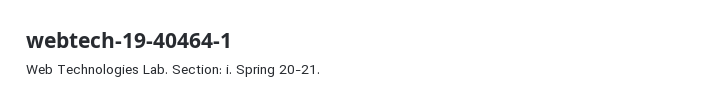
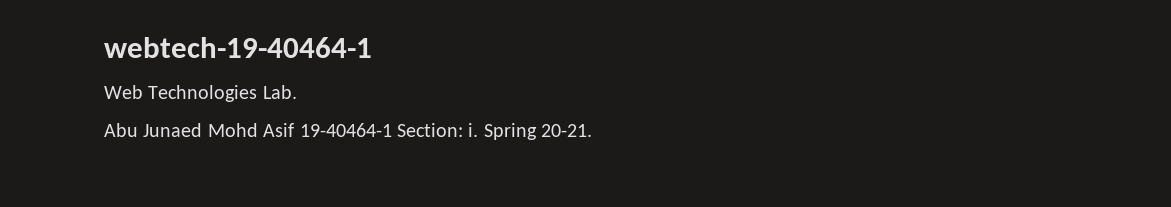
(168, 69) none -> [104,123,392,137] // Abu Junaed Mohd Asif 19-40464-1

